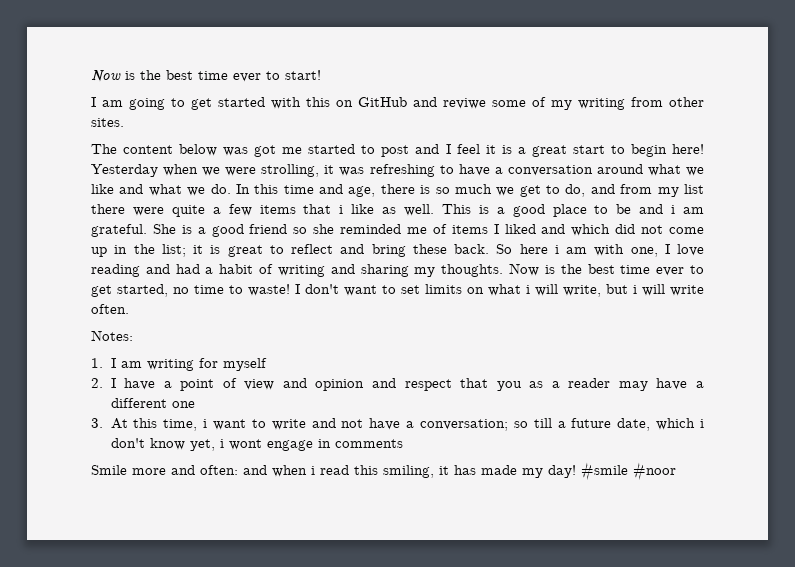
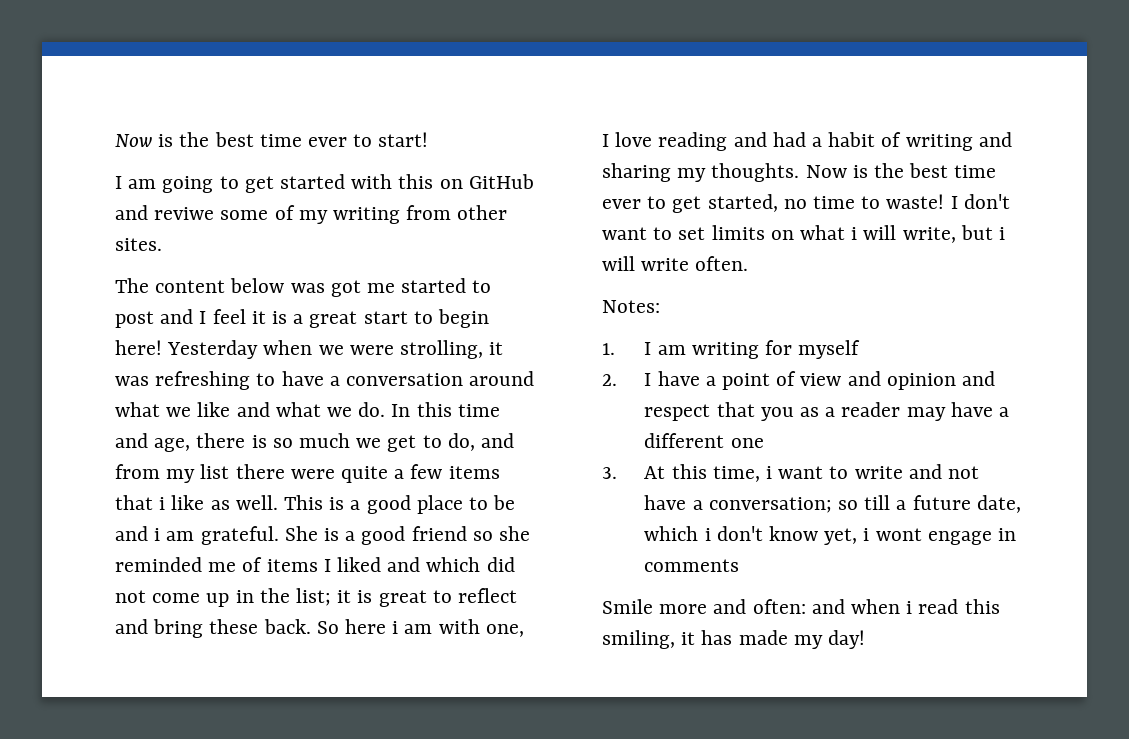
[581,462,676,481] #smile #noor -> (866, 639) none

